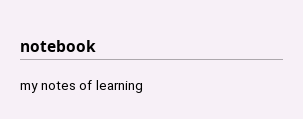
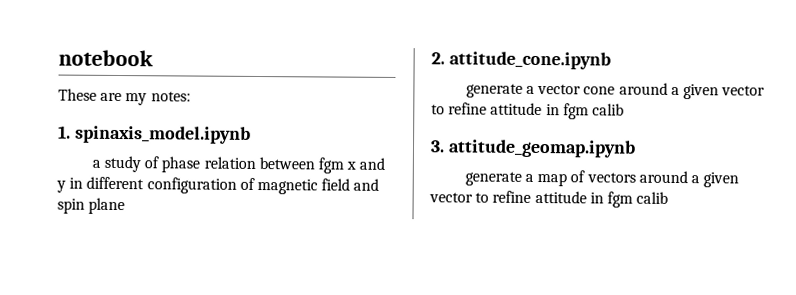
[20,80,143,93] my notes of learning -> [58,88,191,106] [58,125,251,144] [91,155,386,174] [56,176,380,195] [57,197,126,215] [431,51,611,70] [465,82,766,100] [431,102,624,120] [430,139,636,158] [464,170,740,188] [429,190,669,208] These are my notes: // 1. spinaxis_model.ipynb // a study of phase relation between fgm x and y in different configuration of magnetic field and spin plane // 2. attitude_cone.ipynb // generate a vector cone around a given vector to refine attitude in fgm calib // 3. attitude_geomap.ipynb // generate a map of vectors around a given vector to refine attitude in fgm calib

